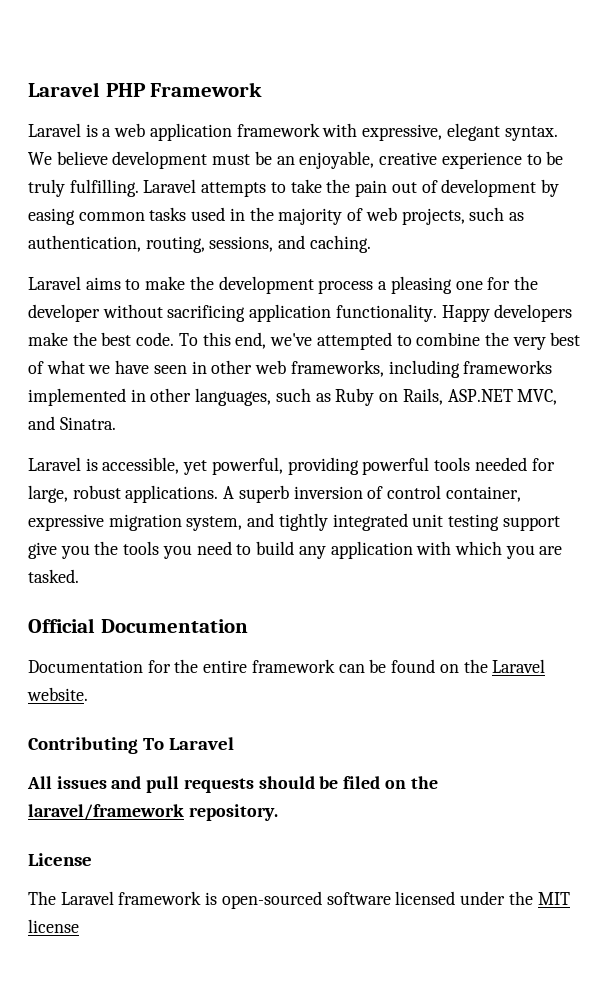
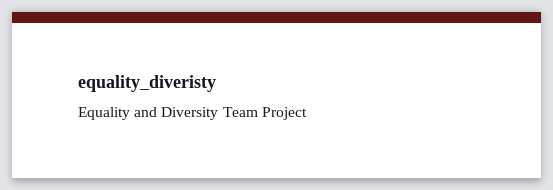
[28,82,263,97] [28,123,558,141] [28,151,564,169] [28,179,559,197] [28,207,524,225] [28,235,371,253] [28,276,538,294] [28,304,573,322] [28,332,581,350] [28,360,553,378] [28,388,558,406] [28,416,116,430] [28,457,555,475] [28,485,521,503] [28,513,560,531] [28,541,563,559] [28,569,79,583] [28,618,248,633] [28,659,546,673] [27,687,88,701] [28,737,235,754] [27,776,438,793] [28,804,278,821] [28,853,92,866] [28,891,570,909] [28,919,79,933] Laravel PHP Framework // Laravel is a web application framework with expressive, elegant syntax. We believe development must be an enjoyable, creative experience to be truly fulfilling. Laravel attempts to take the pain out of development by easing common tasks used in the majority of web projects, such as authentication, routing, sessions, and caching. // Laravel aims to make the development process a pleasing one for the developer without sacrificing application functionality. Happy developers make the best code. To this end, we've attempted to combine the very best of what we have seen in other web frameworks, including frameworks implemented in other languages, such as Ruby on Rails, ASP.NET MVC, and Sinatra. // Laravel is accessible, yet powerful, providing powerful tools needed for large, robust applications. A superb inversion of control container, expressive migration system, and tightly integrated unit testing support give you the tools you need to build any application with which you are tasked. // Official Documentation // Documentation for the entire framework can be found on the Laravel website. // Contributing To Laravel // All issues and pull requests should be filed on the laravel/framework repository. // License // The Laravel framework is open-sourced software licensed under the MIT license -> [78,75,216,92] [78,107,307,120] equality_diveristy // Equality and Diversity Team Project

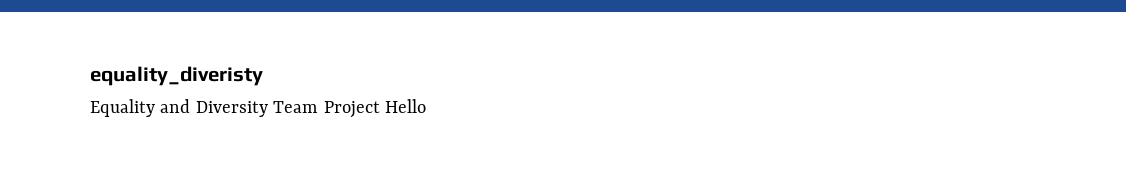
(307, 113) none -> [385,99,426,113] Hello

